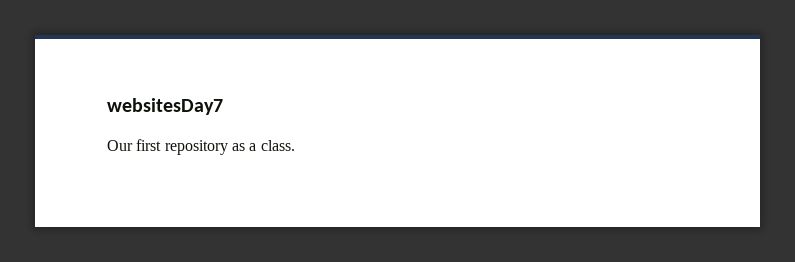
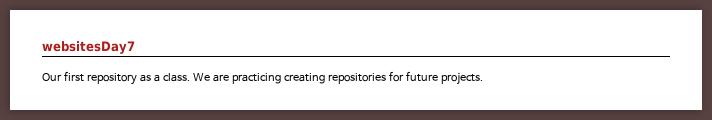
(295, 145) none -> [192,71,483,85] We are practicing creating repositories for future projects.

